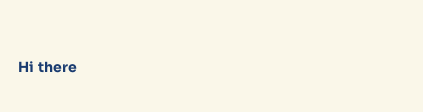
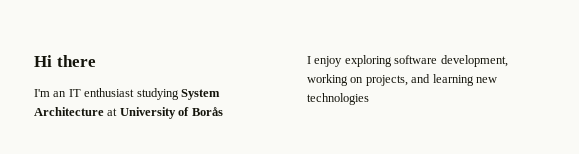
(77, 67) none -> [34,88,220,100] [34,107,223,119] [307,55,508,67] [307,74,497,86] [307,93,369,105] // I'm an IT enthusiast studying System Architecture at University of Borås // I enjoy exploring software development, working on projects, and learning new technologies

